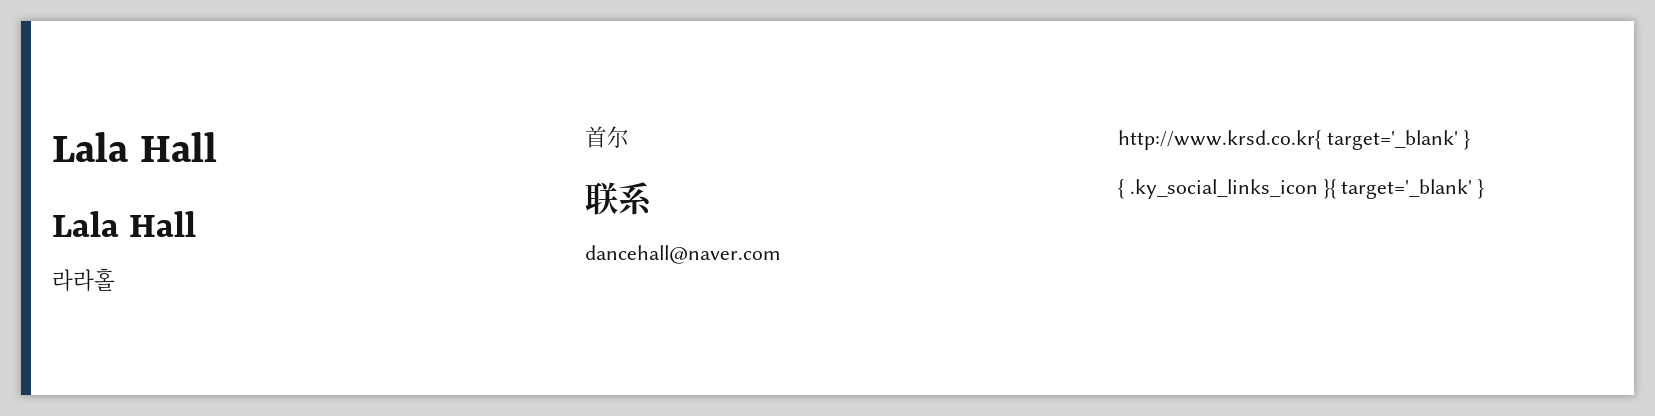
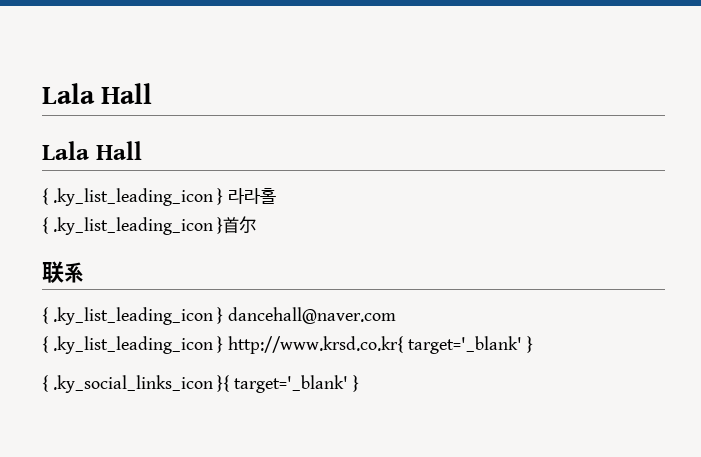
[52,268,115,292] [585,126,629,148] [585,182,652,215] [585,245,780,264] 라라홀 // 首尔 // 联系 // dancehall@naver.com // -> [42,188,277,206] [42,216,258,235] [42,261,84,283] [42,307,397,325] [42,336,224,354] { .ky_list_leading_icon } 라라홀 // { .ky_list_leading_icon }首尔 // 联系 // { .ky_list_leading_icon } dancehall@naver.com // { .ky_list_leading_icon }

